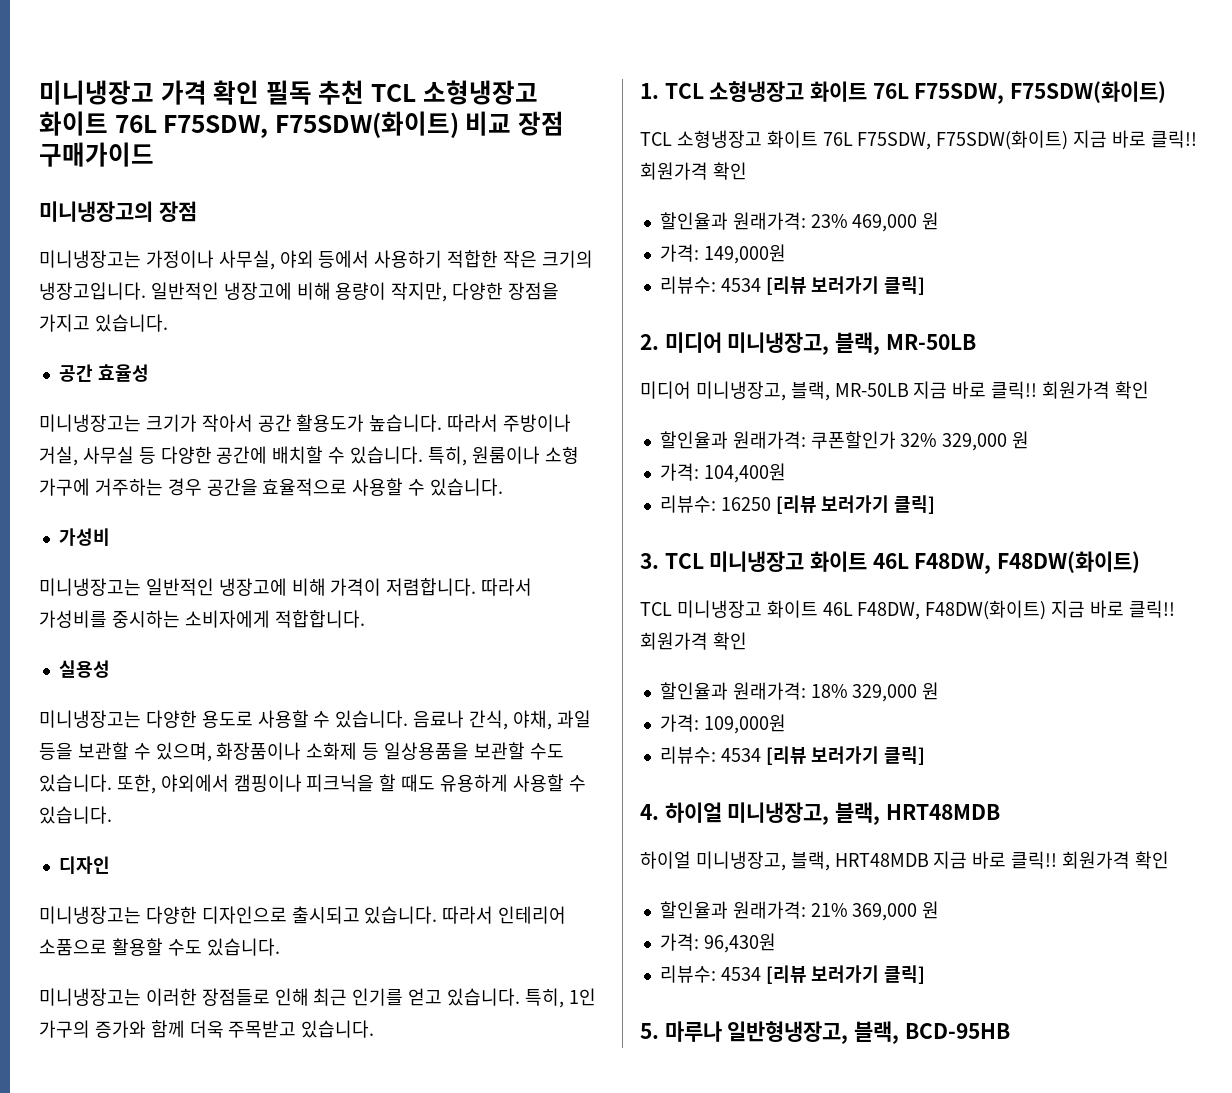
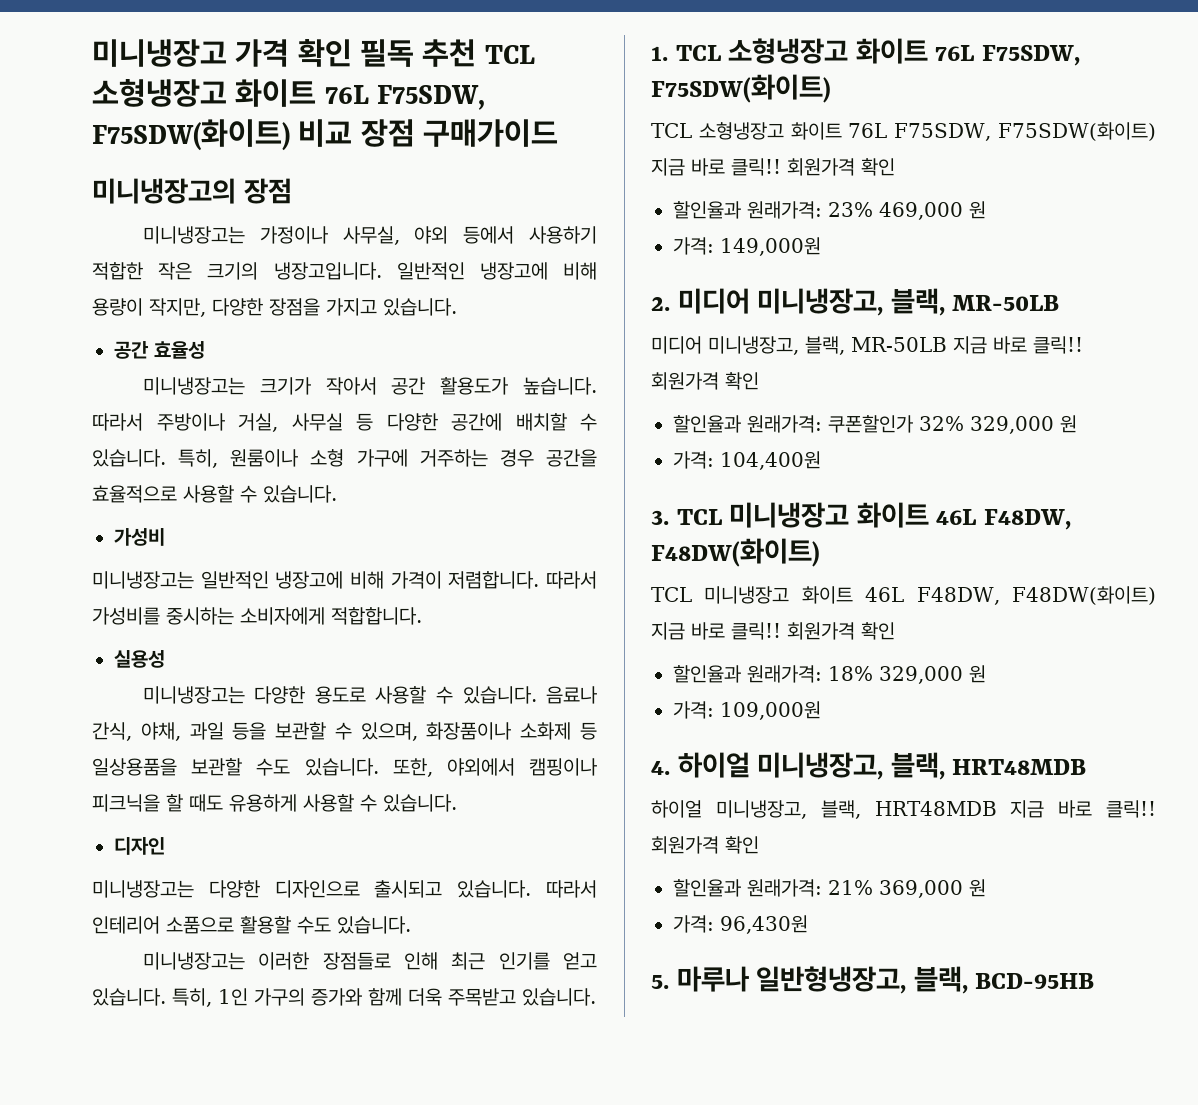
[659,276,926,295] // 리뷰수: 4534 [리뷰 보러가기 클릭] -> (821, 246) none
[659,495,936,514] // 리뷰수: 16250 [리뷰 보러가기 클릭] -> (821, 460) none
[659,746,926,765] // 리뷰수: 4534 [리뷰 보러가기 클릭] -> (821, 710) none
[659,965,926,984] // 리뷰수: 4534 [리뷰 보러가기 클릭] -> (808, 924) none

